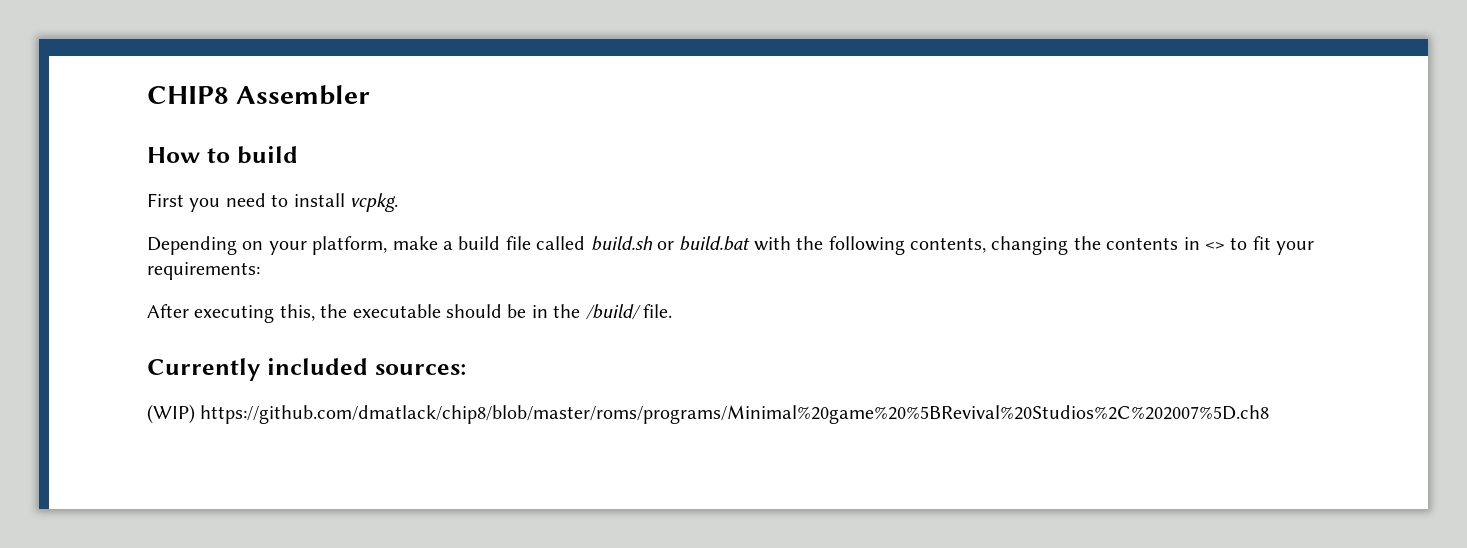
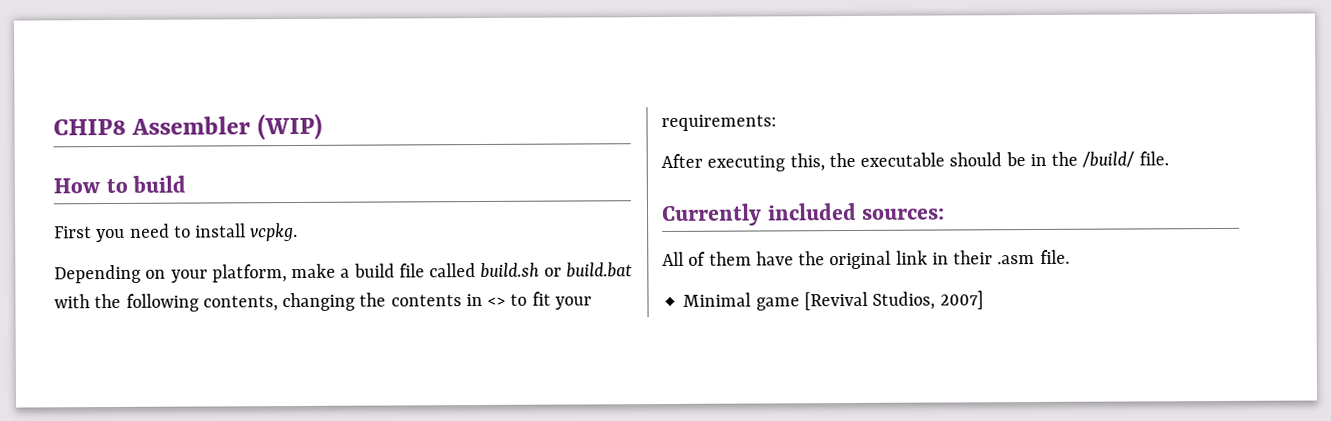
(370, 95) none -> [256,113,323,141] (WIP)
[147,404,1270,424] (WIP) https://github.com/dmatlack/chip8/blob/master/roms/programs/Minimal%20game%20%5BRevival%20Studios%2C%202007%5D.ch8 -> [662,249,1070,270] [683,290,984,311] All of them have the original link in their .asm file. // Minimal game [Revival Studios, 2007]

